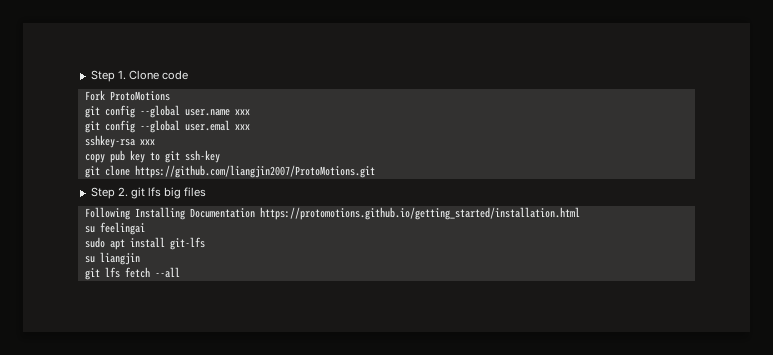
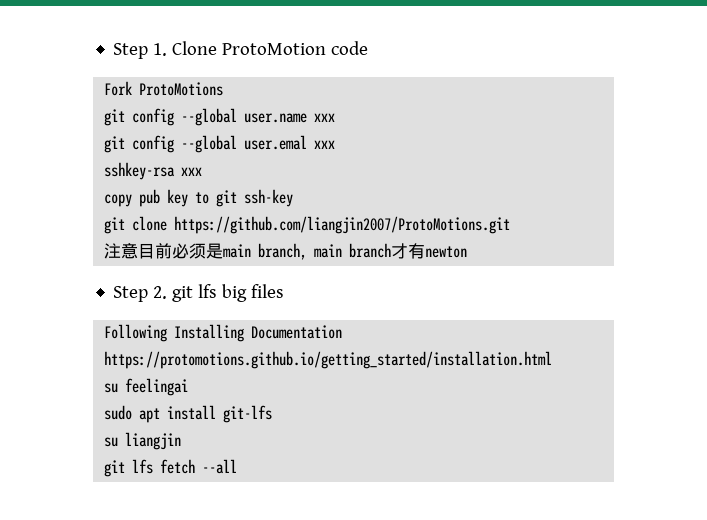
(159, 75) none -> [222,43,327,55] ProtoMotion
(375, 171) none -> [104,243,468,260] // 注意目前必须是main branch, main branch才有newton

